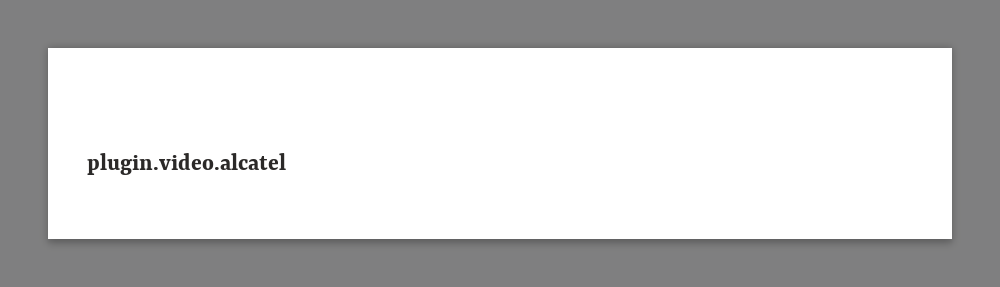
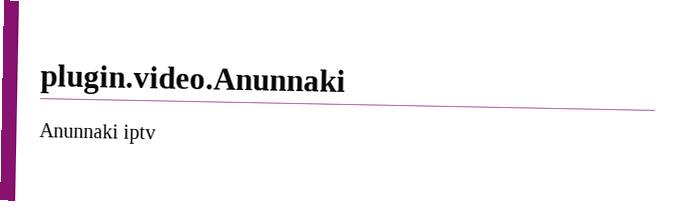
[87,153,286,175] plugin.video.alcatel -> [40,64,346,99] [39,123,157,145] plugin.video.Anunnaki // Anunnaki iptv

